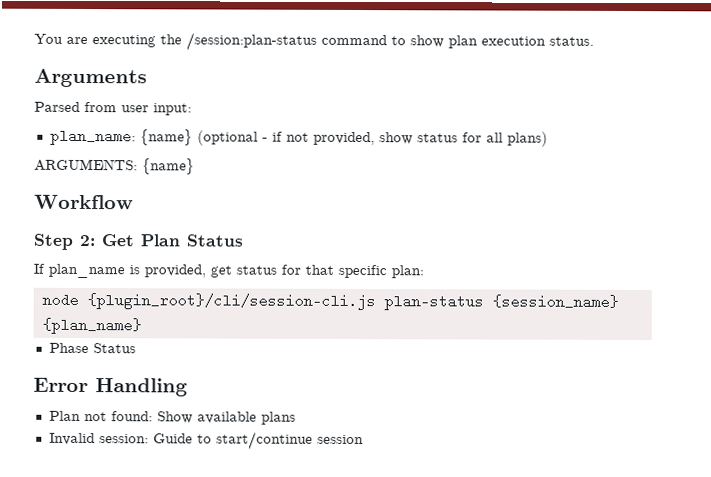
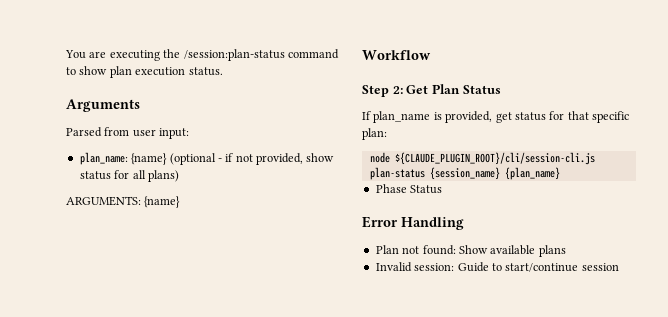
[86,293,376,311] {plugin_root}/cli/session-cli.js -> [394,152,595,165] ${CLAUDE_PLUGIN_ROOT}/cli/session-cli.js

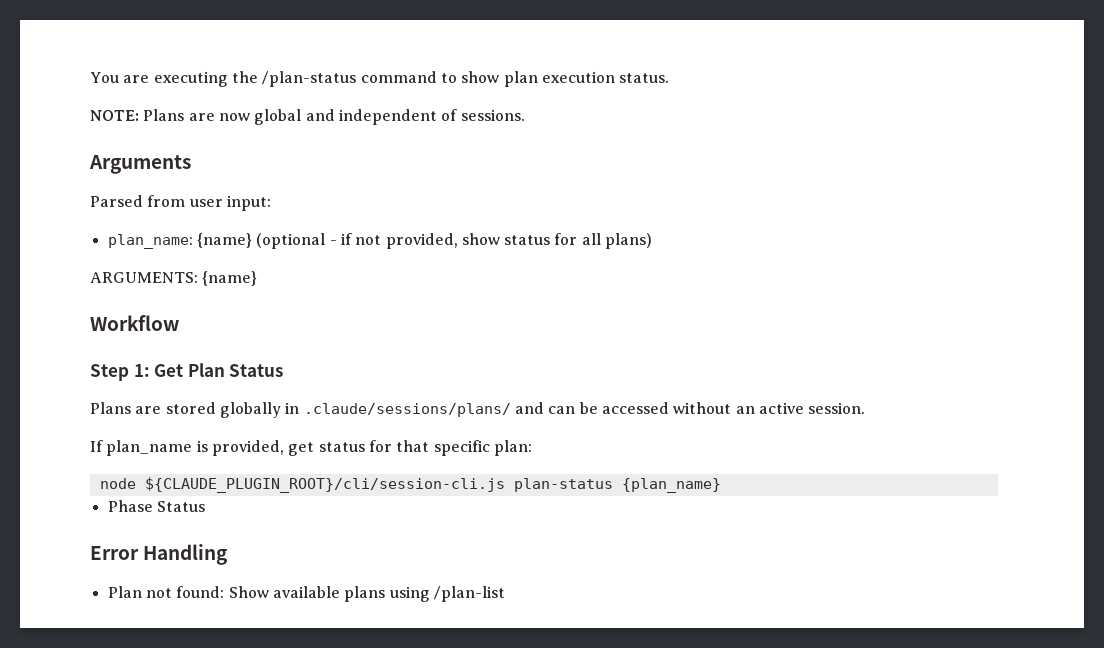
[183,49,285,61] /session:plan-status -> [262,71,357,87] /plan-status
(223, 71) none -> [90,109,525,125] // NOTE: Plans are now global and independent of sessions.
[392,86,403,94] 2: -> [133,364,150,377] 1:
(501, 89) none -> [90,402,866,418] // Plans are stored globally in .claude/sessions/plans/ and can be accessed without an active session.
[429,167,500,180] {session_name} -> (613, 485) none
[375,262,619,272] // Invalid session: Guide to start/continue session -> [389,586,505,602] using /plan-list

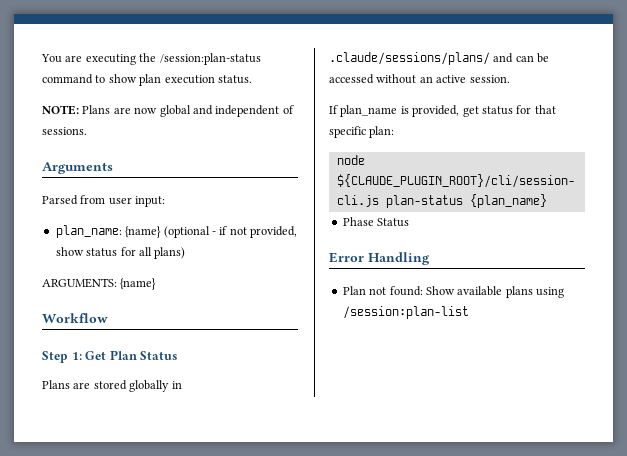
[262,71,357,87] /plan-status -> [159,53,261,65] /session:plan-status
[433,586,505,602] /plan-list -> [342,306,469,319] /session:plan-list

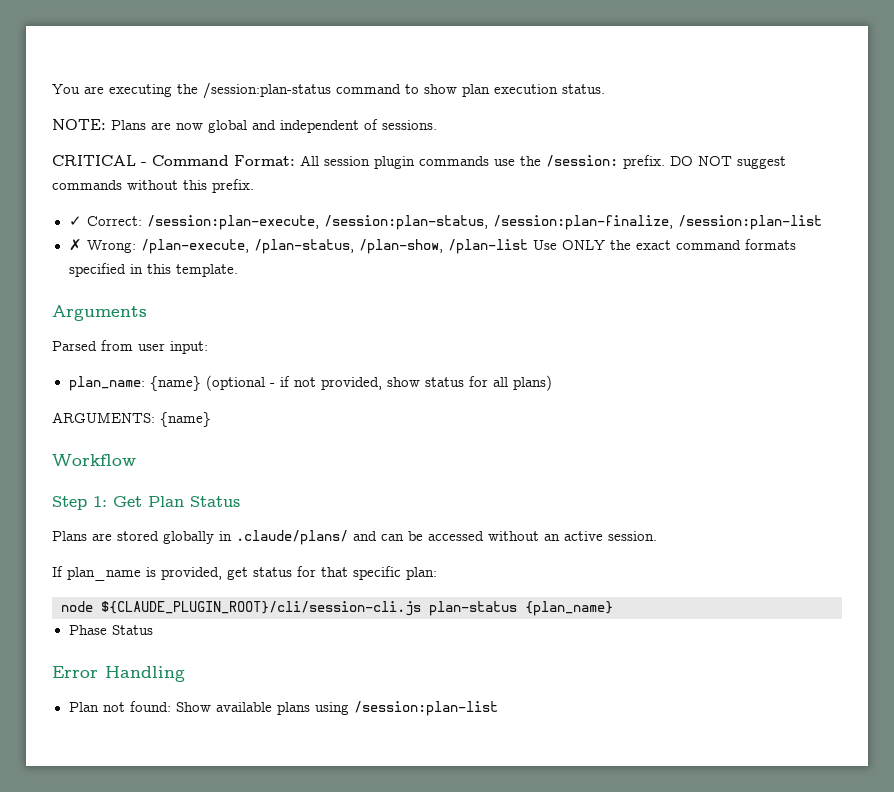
(87, 131) none -> [52,155,786,169] [52,179,254,193] [68,215,822,230] [68,239,796,254] [68,263,238,277] // CRITICAL - Command Format: All session plugin commands use the /session: prefix. DO NOT suggest commands without this prefix. // ✓ Correct: /session:plan-execute, /session:plan-status, /session:plan-finalize, /session:plan-list // ✗ Wrong: /plan-execute, /plan-status, /plan-show, /plan-list Use ONLY the exact command formats specified in this template.
[329,52,490,65] .claude/sessions/plans/ -> [236,530,348,545] .claude/plans/

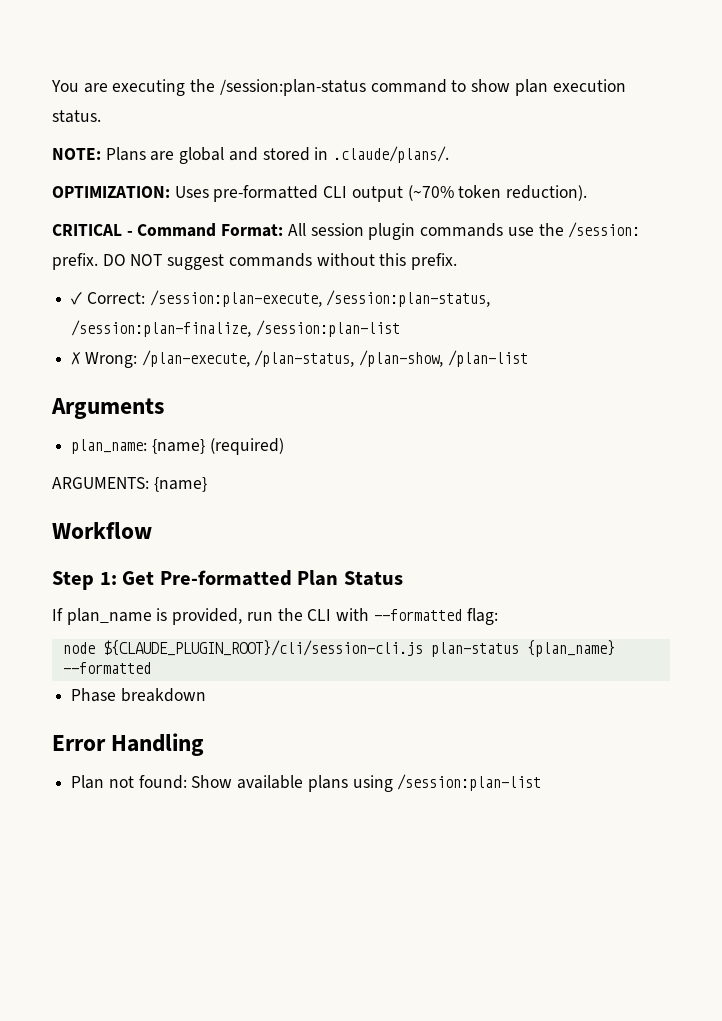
[176,123,203,130] now -> (175, 156) none
[280,119,437,133] independent of sessions. -> [262,146,450,163] [52,185,588,202] stored in .claude/plans/. // OPTIMIZATION: Uses pre-formatted CLI output (~70% token reduction).
[532,239,796,250] [68,263,238,277] [52,305,147,321] [52,340,208,354] [68,375,552,391] Use ONLY the exact command formats specified in this template. // Arguments // Parsed from user input: // plan_name: {name} (optional - if not provided, show status for all plans) -> [51,398,164,419] [71,438,284,455] // Arguments // plan_name: {name} (required)
(142, 501) none -> [159,570,292,586] Pre-formatted
[52,530,657,545] [52,566,437,581] Plans are stored globally in .claude/plans/ and can be accessed without an active session. // If plan_name is provided, get status for that specific plan: -> [52,608,498,625] If plan_name is provided, run the CLI with --formatted flag:
(613, 608) none -> [62,662,151,674] --formatted
[111,625,153,635] Status -> [120,688,206,702] breakdown

